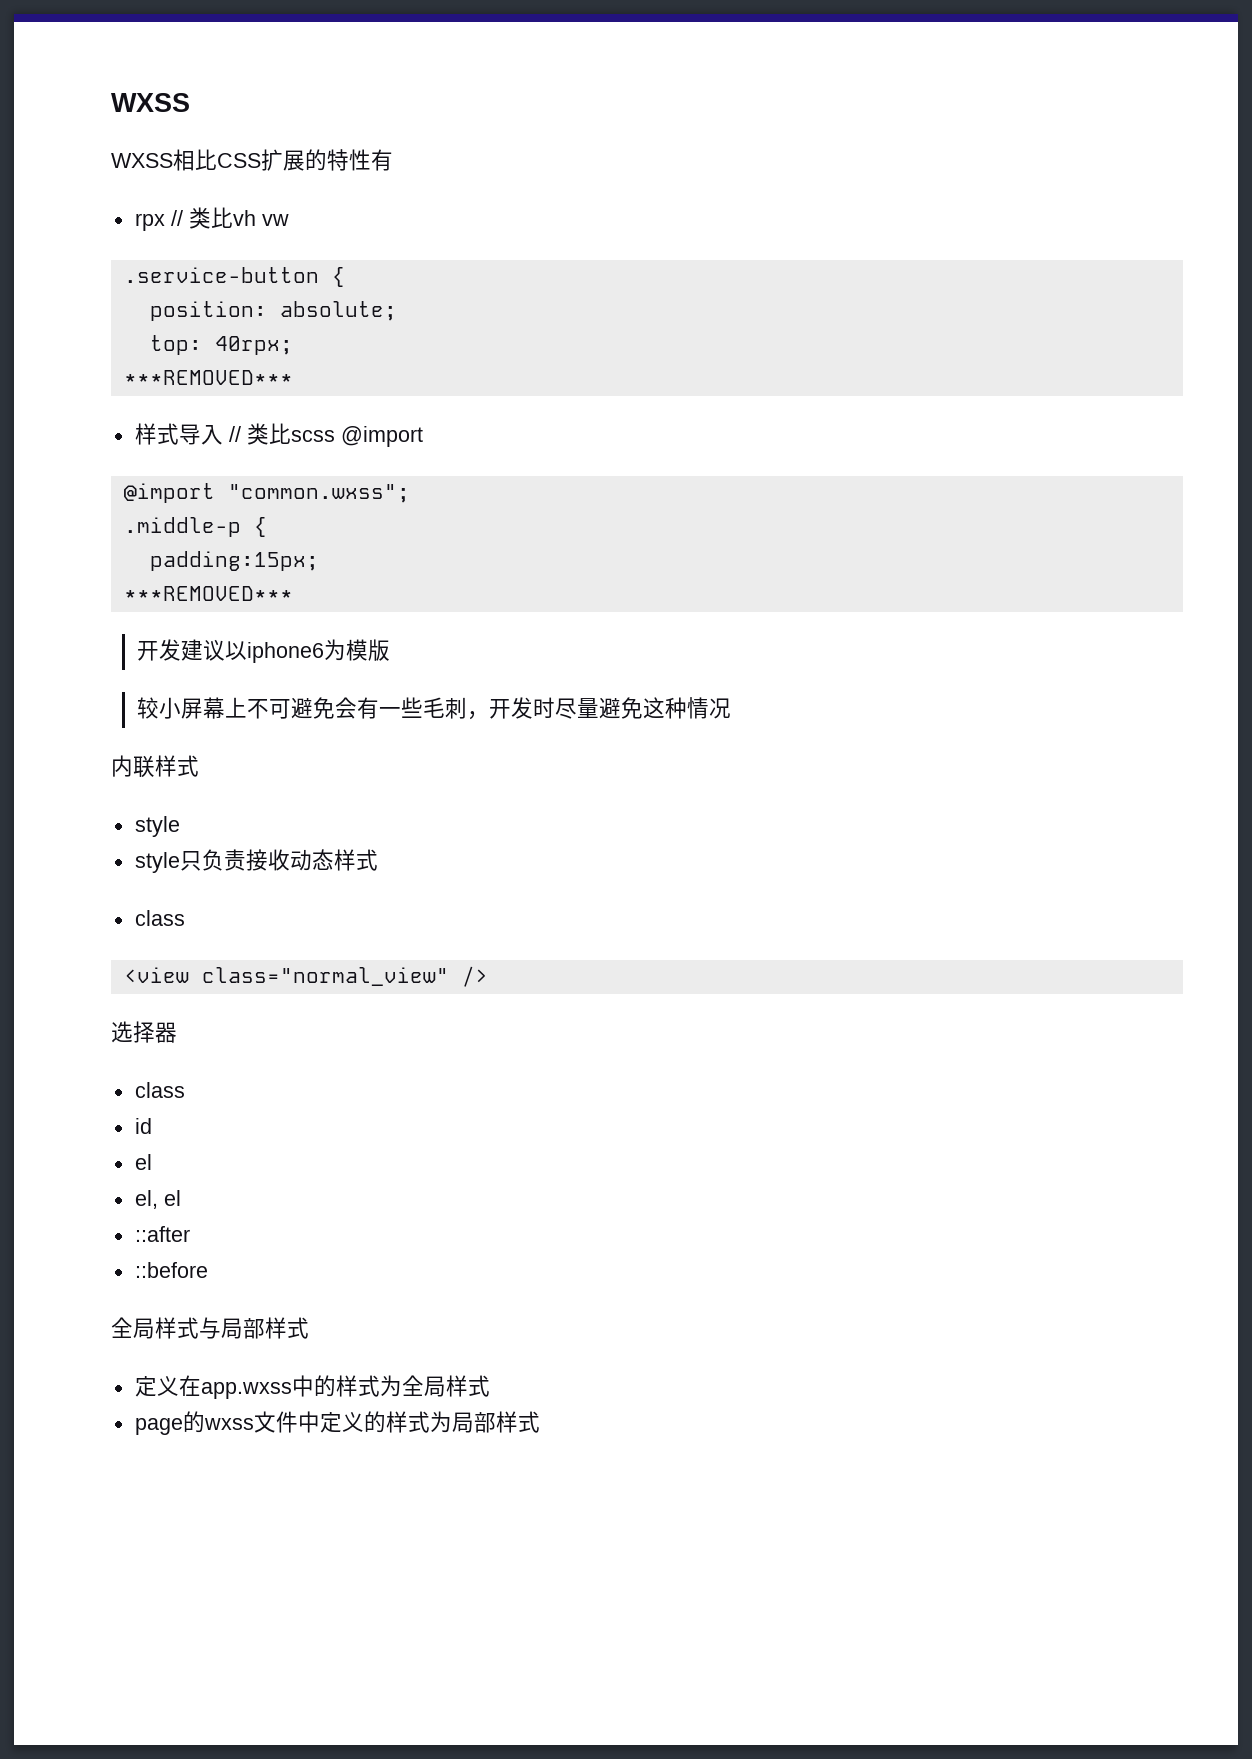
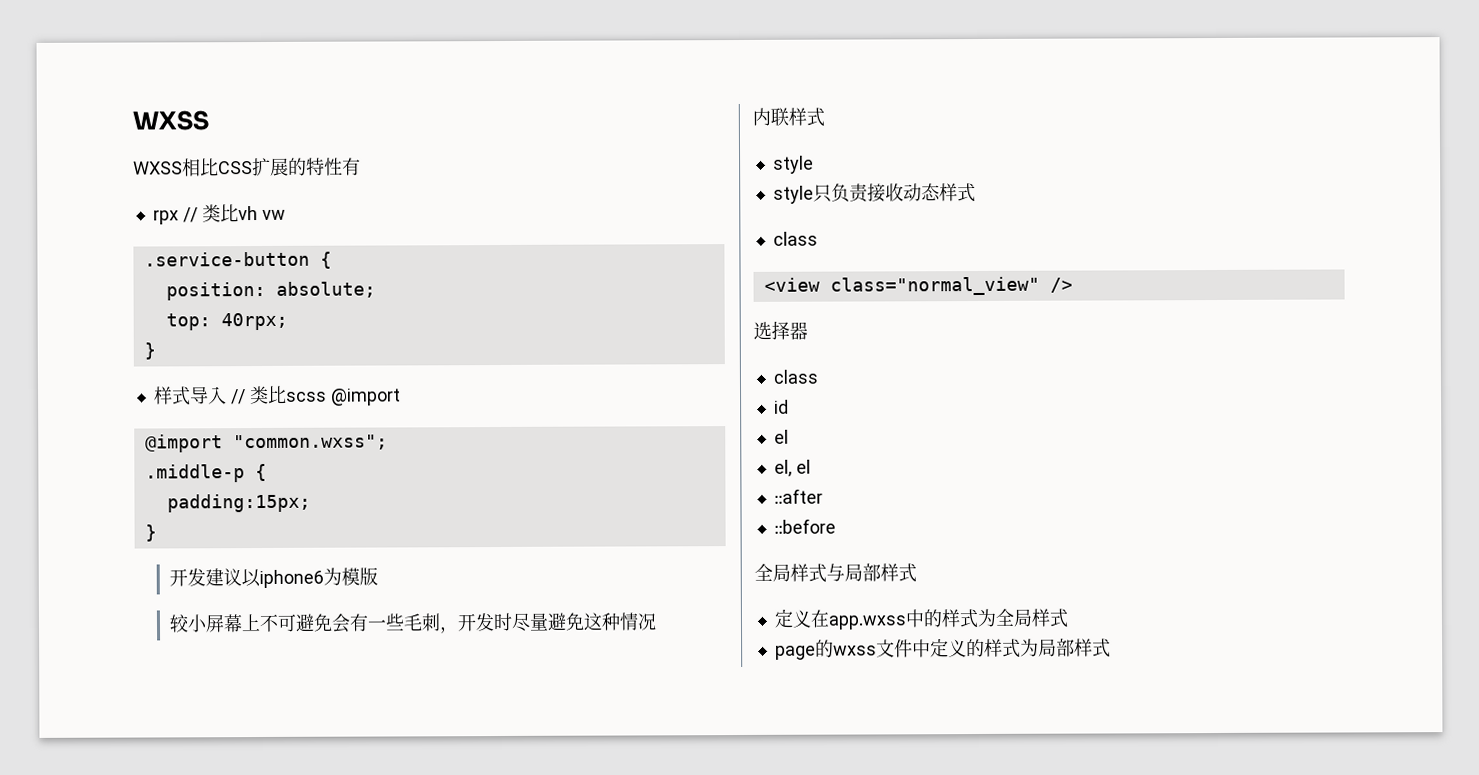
[123,370,293,385] ***REMOVED*** -> [143,342,156,360] }
[123,586,293,601] ***REMOVED*** -> [144,524,157,542] }

